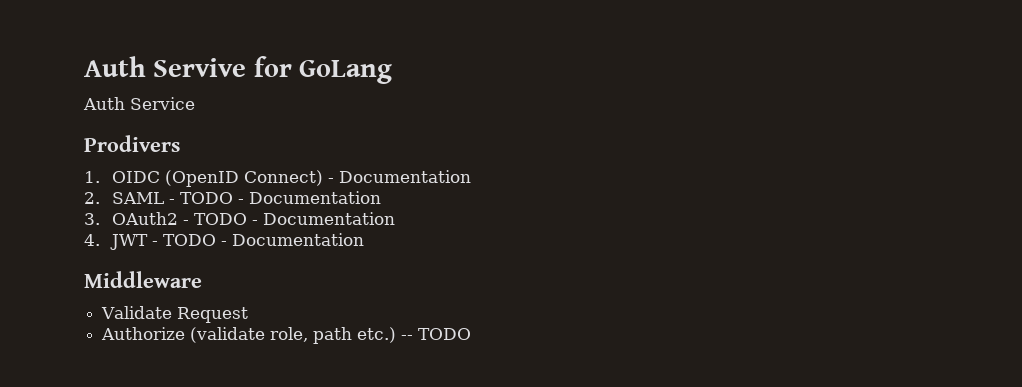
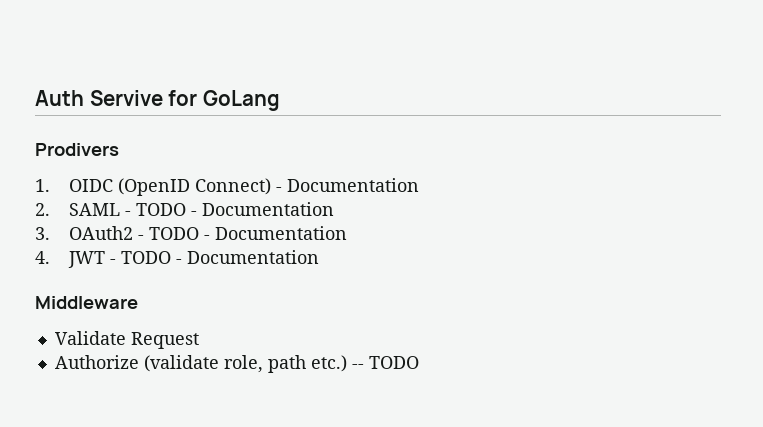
[83,97,195,110] // Auth Service -> (280, 100) none

